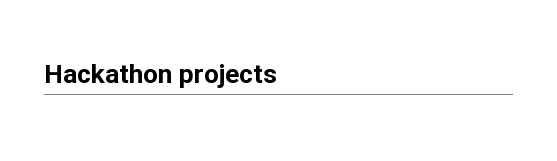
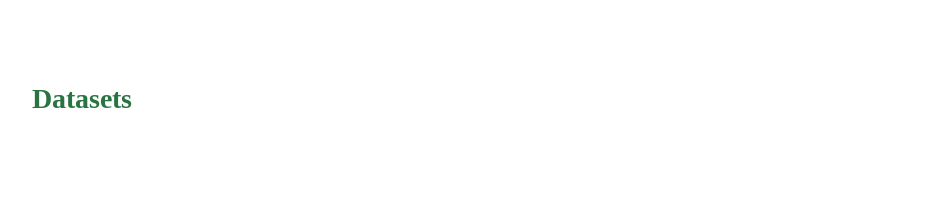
[44,64,278,88] Hackathon projects -> [32,90,132,108] Datasets

